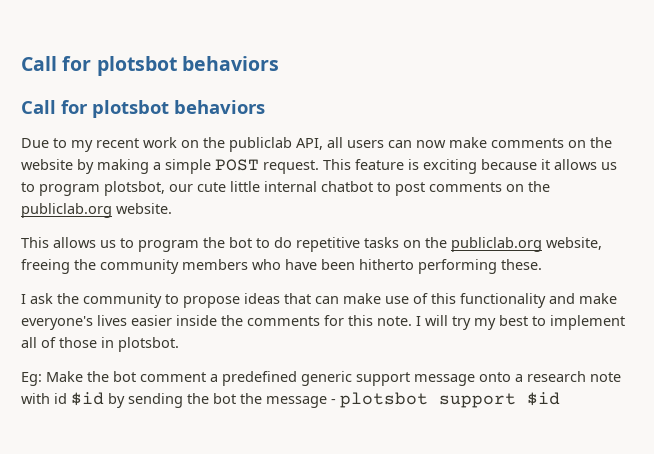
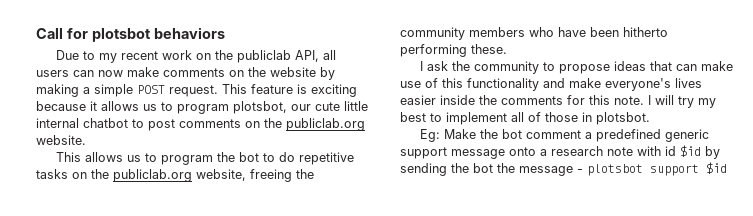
[21,56,279,76] [21,100,265,118] Call for plotsbot behaviors // Call for plotsbot behaviors -> [36,27,225,42] Call for plotsbot behaviors

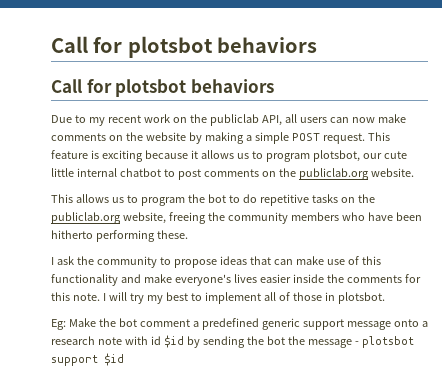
[36,27,225,42] Call for plotsbot behaviors -> [51,36,318,58] [51,79,274,97] Call for plotsbot behaviors // Call for plotsbot behaviors

